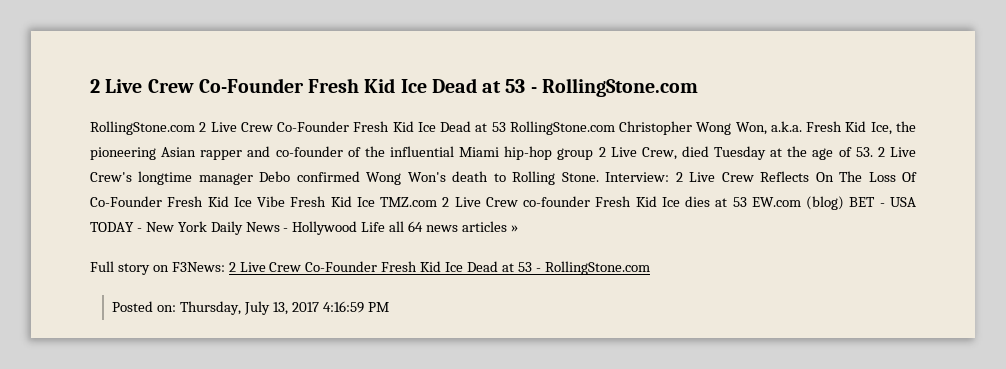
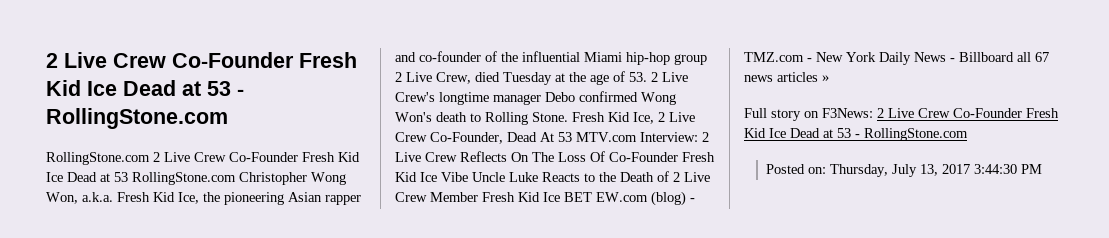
(599, 177) none -> [572,112,695,124] [395,132,637,144] Fresh Kid Ice, 2 Live Crew Co-Founder, Dead At 53 MTV.com
[290,196,916,210] [90,222,134,232] Fresh Kid Ice TMZ.com 2 Live Crew co-founder Fresh Kid Ice dies at 53 EW.com (blog) BET - USA TODAY -> [472,171,710,182] [395,191,695,206] [744,52,804,62] Uncle Luke Reacts to the Death of 2 Live Crew Member Fresh Kid Ice BET EW.com (blog) - TMZ.com
[292,221,424,235] Hollywood Life all 64 -> [959,52,1049,62] Billboard all 67
[322,301,364,313] 4:16:59 -> [973,164,1017,174] 3:44:30

